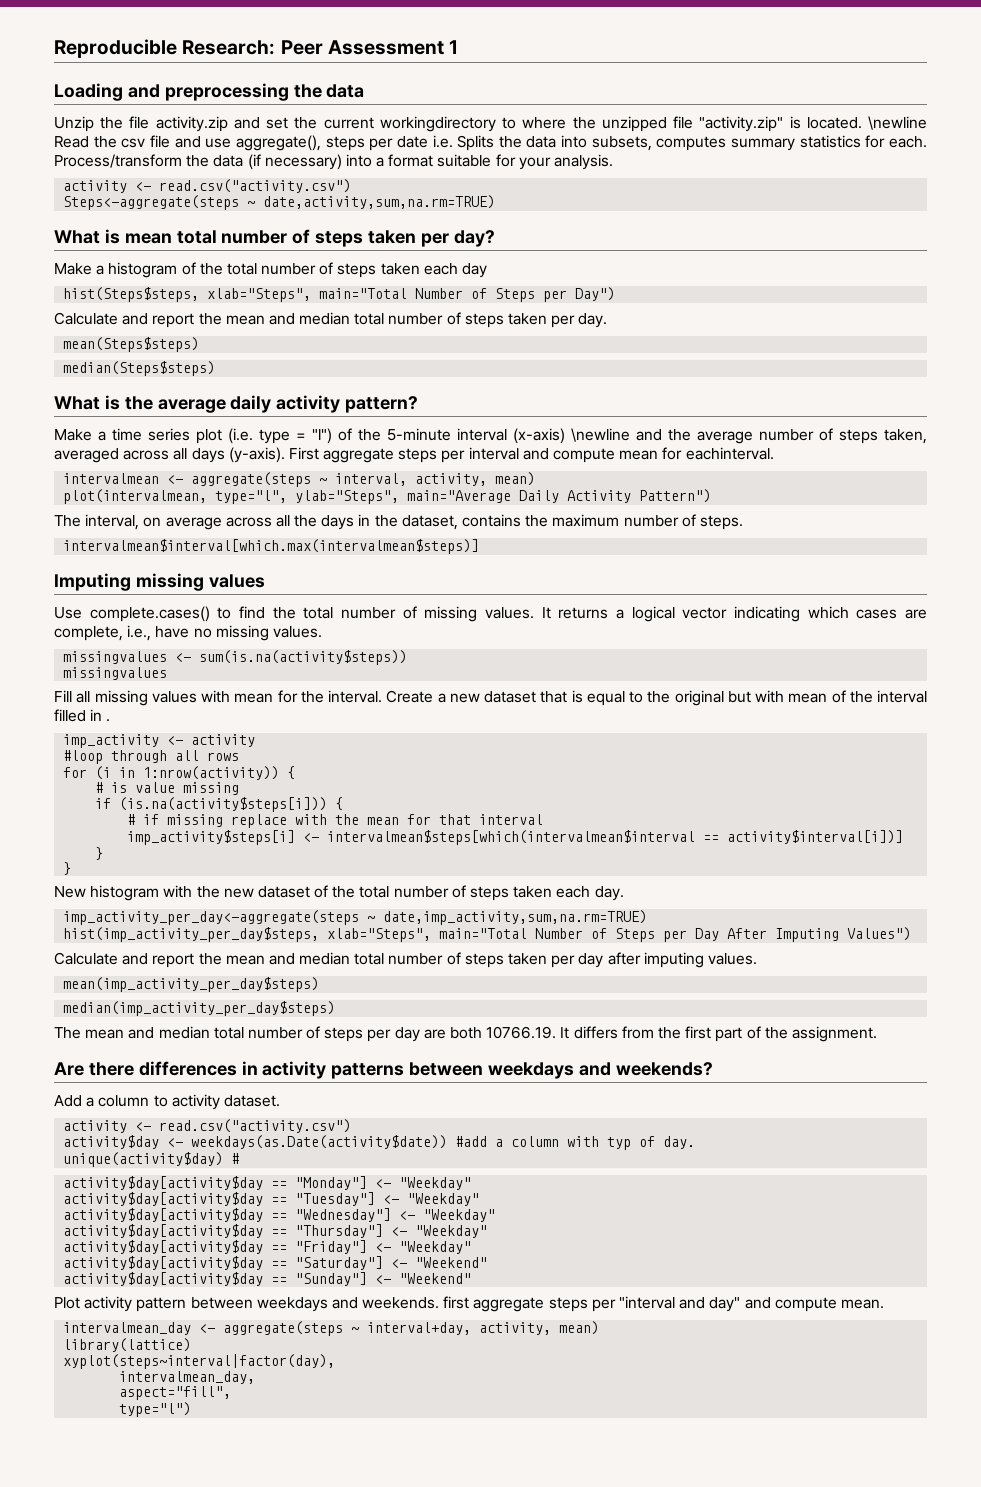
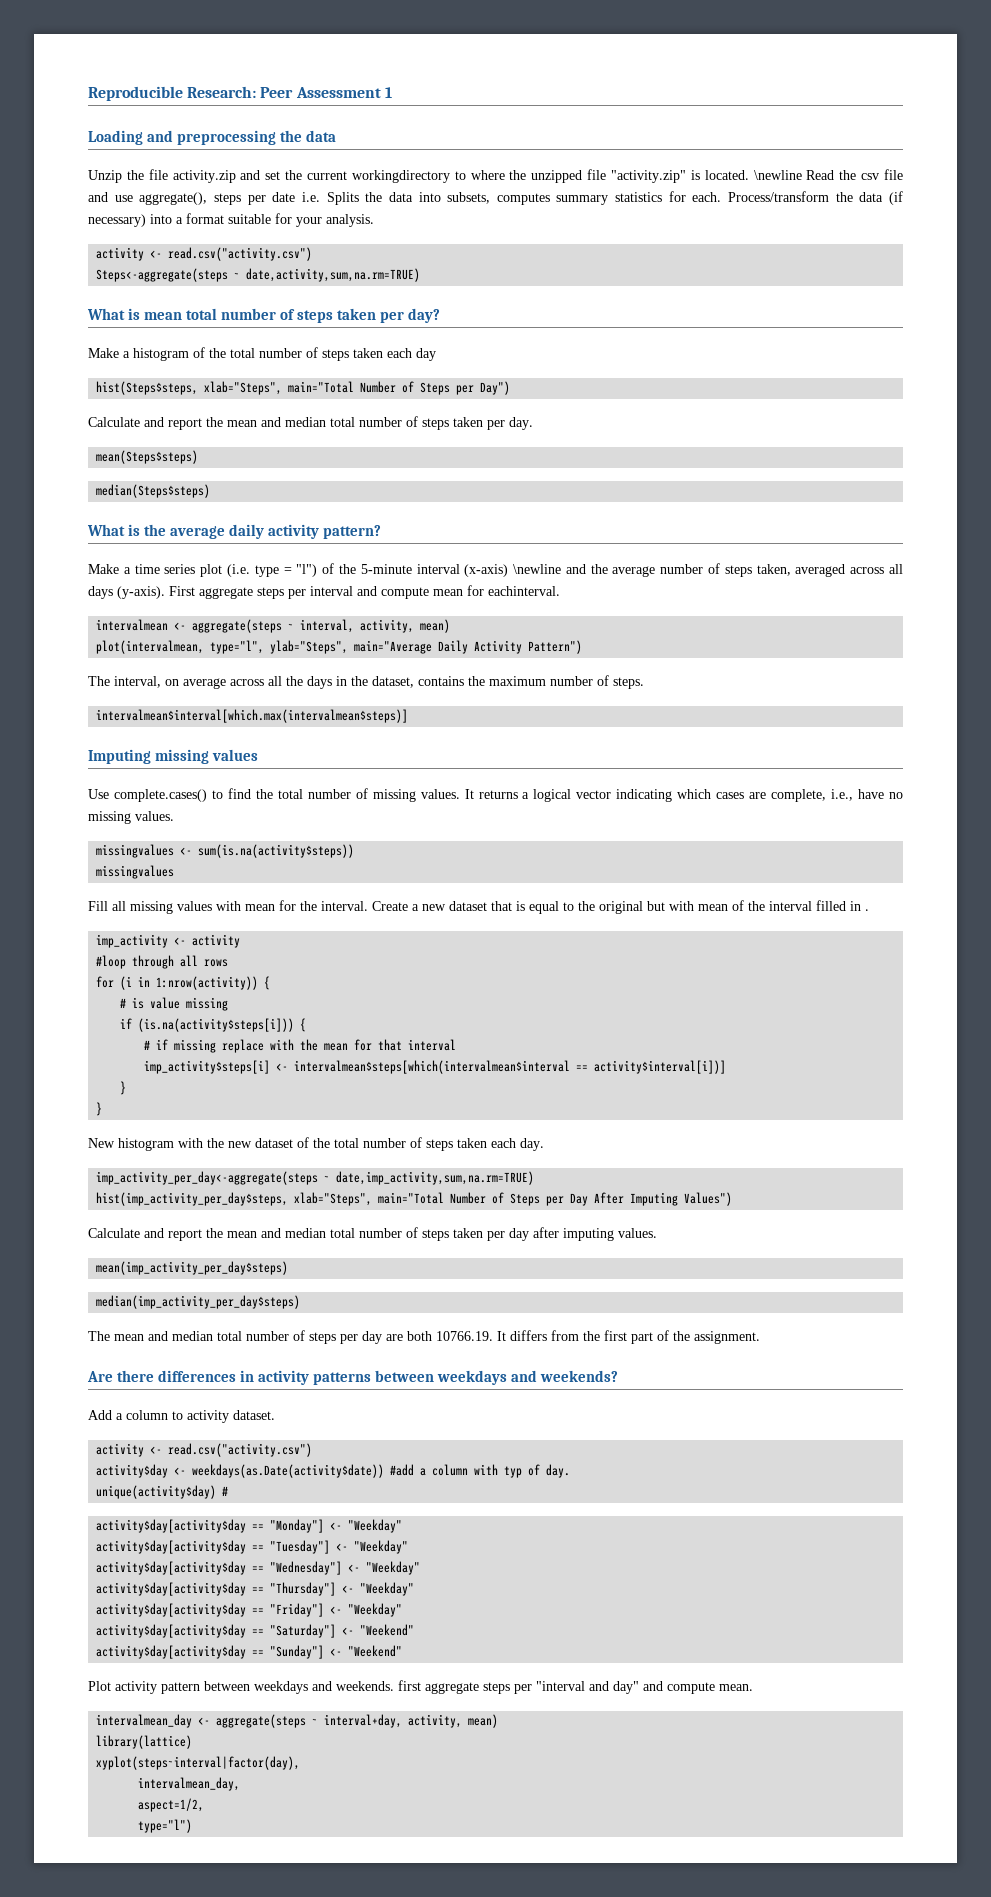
[119,1386,232,1400] aspect="fill", -> [138,1798,205,1812] aspect=1/2,

